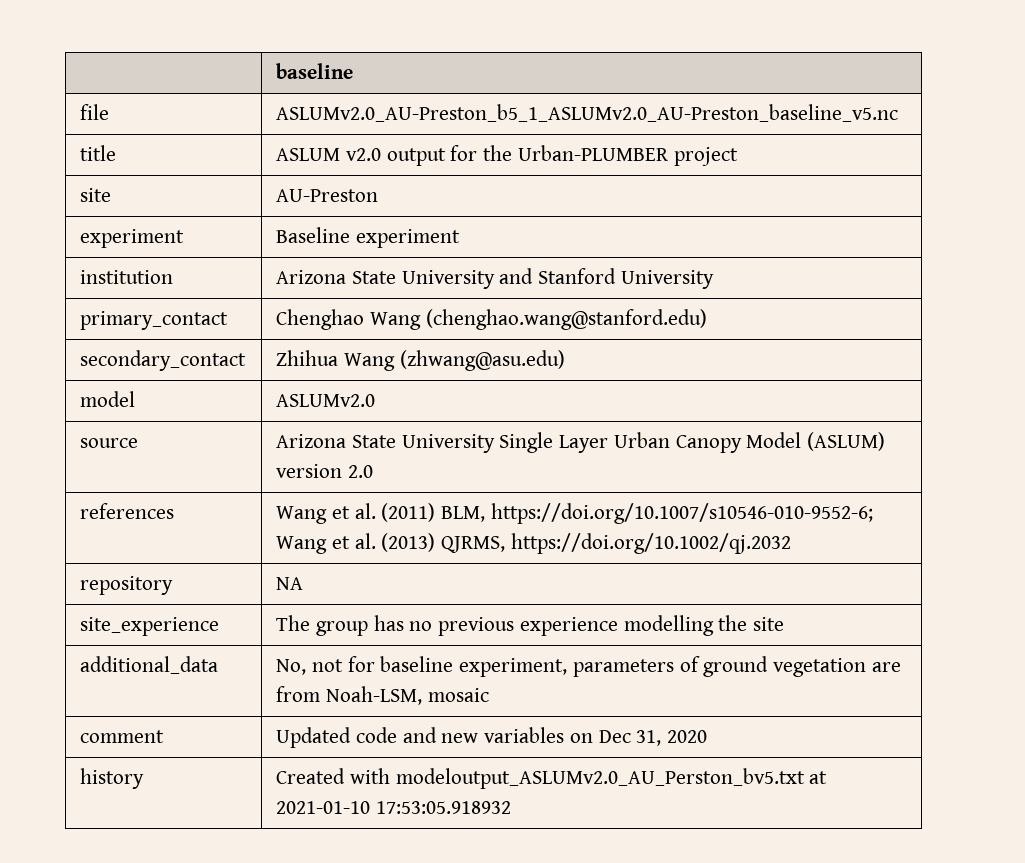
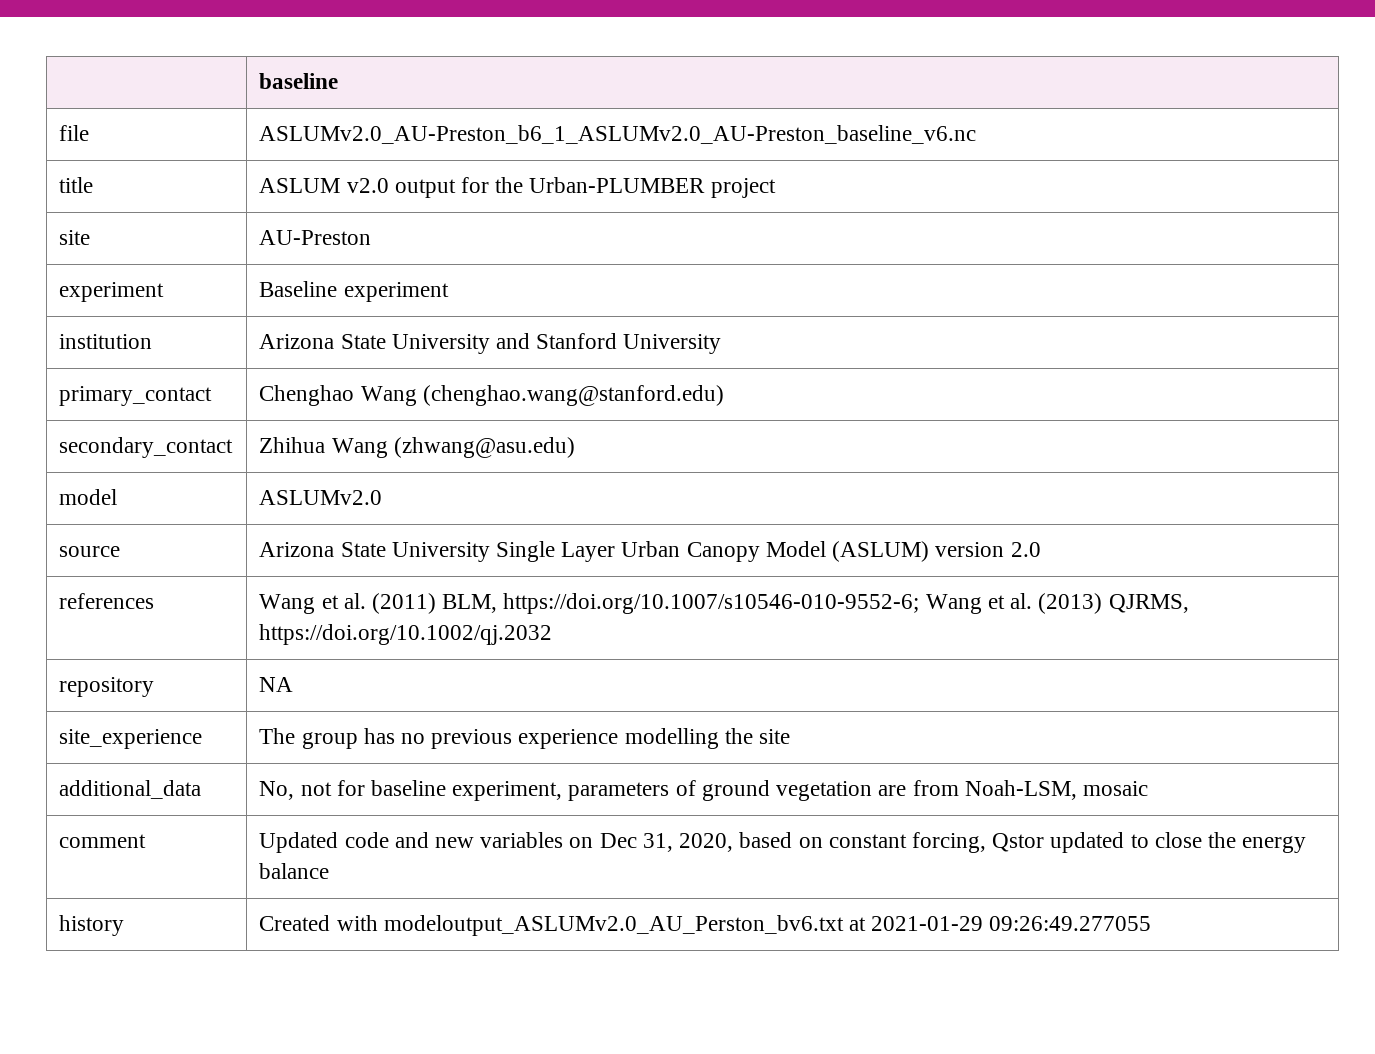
[276,104,899,122] ASLUMv2.0_AU-Preston_b5_1_ASLUMv2.0_AU-Preston_baseline_v5.nc -> [259,125,977,144] ASLUMv2.0_AU-Preston_b6_1_ASLUMv2.0_AU-Preston_baseline_v6.nc
[666,730,707,743] 2020 -> [679,832,1307,853] [259,863,330,879] 2020, based on constant forcing, Qstor updated to close the energy balance
[395,768,828,789] [276,801,512,814] modeloutput_ASLUMv2.0_AU_Perston_bv5.txt at 2021-01-10 17:53:05.918932 -> [383,915,1152,936] modeloutput_ASLUMv2.0_AU_Perston_bv6.txt at 2021-01-29 09:26:49.277055

